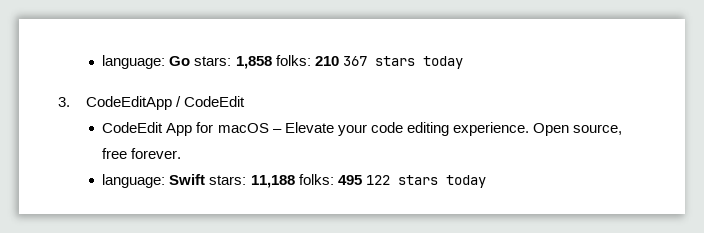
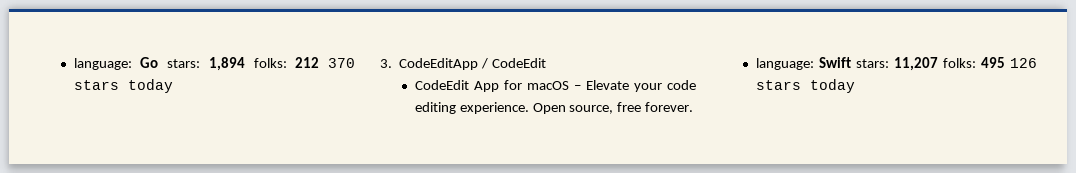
[235,55,367,69] 1,858 folks: 210 367 -> [208,57,355,71] 1,894 folks: 212 370
[250,175,295,188] 11,188 -> [893,57,938,71] 11,207
[365,175,390,185] 122 -> [1010,58,1037,68] 126

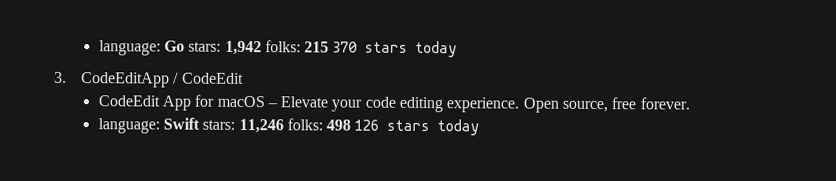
[208,57,320,71] 1,894 folks: 212 -> [224,40,330,56] 1,942 folks: 215
[893,57,1005,71] 11,207 folks: 495 -> [238,118,352,134] 11,246 folks: 498

